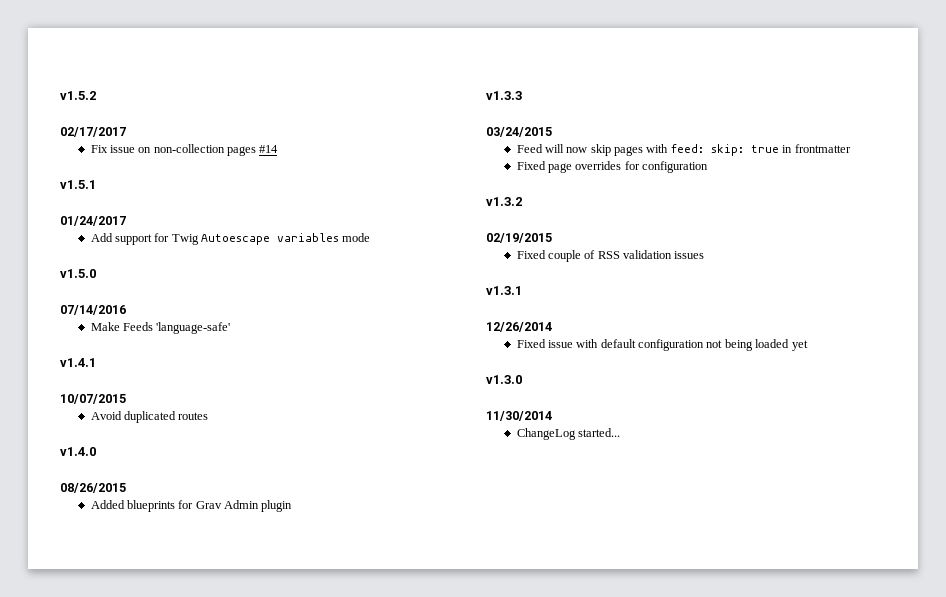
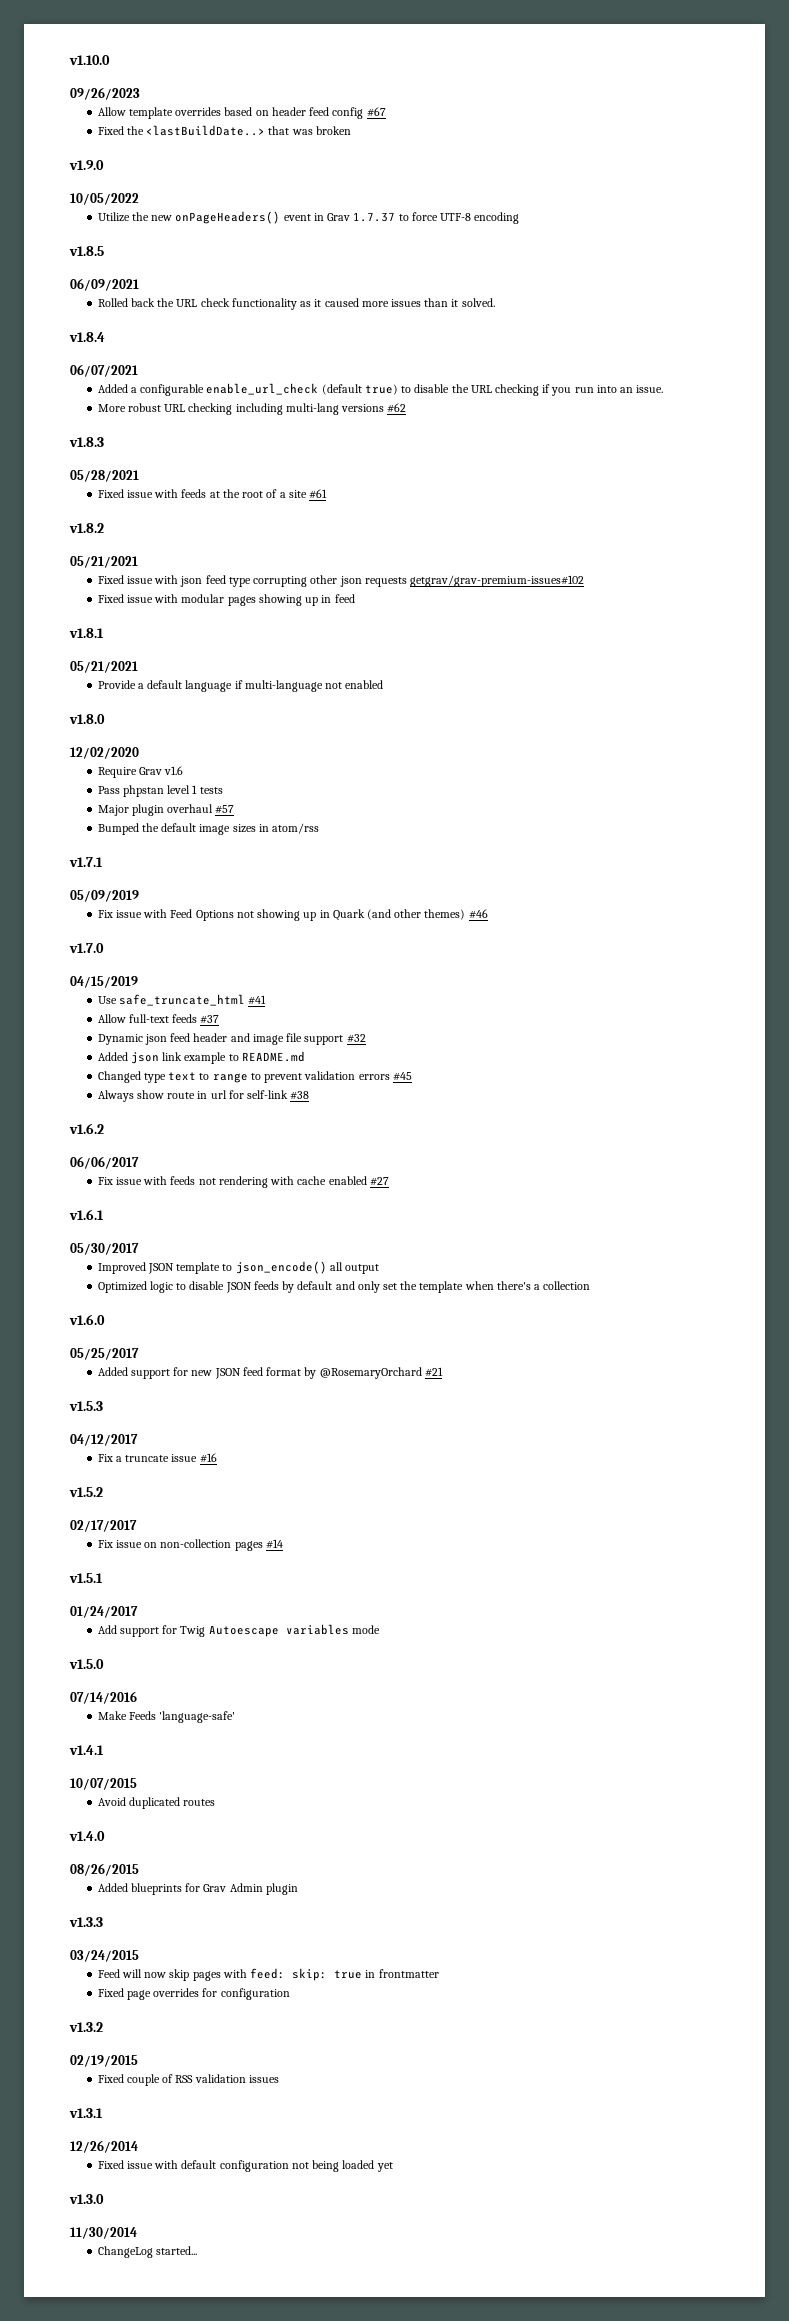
(60, 95) none -> [69,55,110,65] [70,87,140,100] [97,107,386,119] [97,125,351,136] [69,160,104,170] [70,193,139,205] [97,211,520,224] [69,246,104,256] [70,278,139,291] [97,298,495,310] [69,332,105,342] [70,364,138,377] [97,383,664,396] [97,403,407,415] [69,437,104,447] [70,470,139,482] [97,489,327,499] [69,523,104,533] [70,556,138,568] [97,575,584,587] [97,594,355,606] [69,628,104,638] [70,661,138,673] [97,680,384,692] [69,714,105,724] [70,747,139,759] [97,766,184,778] [97,785,223,797] [97,804,235,816] [97,823,320,835] [69,857,103,867] [70,890,139,902] [97,909,488,921] [69,943,104,953] [70,976,138,988] [97,994,267,1006] [97,1014,220,1024] [97,1033,366,1045] [97,1051,305,1064] [97,1071,412,1083] [97,1090,310,1102] [69,1123,104,1134] [70,1156,139,1169] [97,1176,389,1188] [69,1209,104,1220] [70,1243,139,1255] [97,1261,380,1274] [97,1281,591,1293] [69,1314,105,1325] [70,1348,139,1360] [97,1367,443,1379] [69,1401,103,1411] [70,1434,138,1446] [97,1453,217,1463] v1.10.0 // 09/26/2023 // Allow template overrides based on header feed config #67 // Fixed the <lastBuildDate..> that was broken // v1.9.0 // 10/05/2022 // Utilize the new onPageHeaders() event in Grav 1.7.37 to force UTF-8 encoding // v1.8.5 // 06/09/2021 // Rolled back the URL check functionality as it caused more issues than it solved. // v1.8.4 // 06/07/2021 // Added a configurable enable_url_check (default true) to disable the URL checking if you run into an issue. // More robust URL checking including multi-lang versions #62 // v1.8.3 // 05/28/2021 // Fixed issue with feeds at the root of a site #61 // v1.8.2 // 05/21/2021 // Fixed issue with json feed type corrupting other json requests getgrav/grav-premium-issues#102 // Fixed issue with modular pages showing up in feed // v1.8.1 // 05/21/2021 // Provide a default language if multi-language not enabled // v1.8.0 // 12/02/2020 // Require Grav v1.6 // Pass phpstan level 1 tests // Major plugin overhaul #57 // Bumped the default image sizes in atom/rss // v1.7.1 // 05/09/2019 // Fix issue with Feed Options not showing up in Quark (and other themes) #46 // v1.7.0 // 04/15/2019 // Use safe_truncate_html #41 // Allow full-text feeds #37 // Dynamic json feed header and image file support #32 // Added json link example to README.md // Changed type text to range to prevent validation errors #45 // Always show route in url for self-link #38 // v1.6.2 // 06/06/2017 // Fix issue with feeds not rendering with cache enabled #27 // v1.6.1 // 05/30/2017 // Improved JSON template to json_encode() all output // Optimized logic to disable JSON feeds by default and only set the template when there's a collection // v1.6.0 // 05/25/2017 // Added support for new JSON feed format by @RosemaryOrchard #21 // v1.5.3 // 04/12/2017 // Fix a truncate issue #16 //

